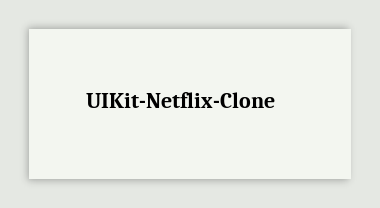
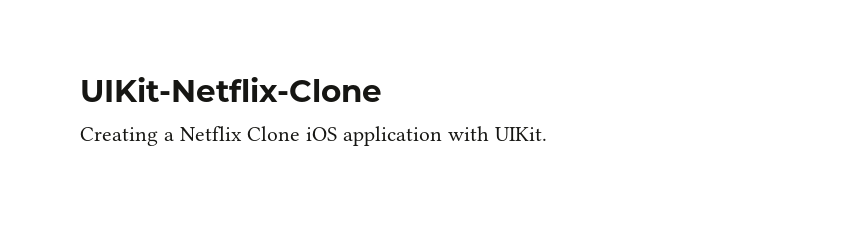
(275, 100) none -> [80,126,547,146] // Creating a Netflix Clone iOS application with UIKit.

